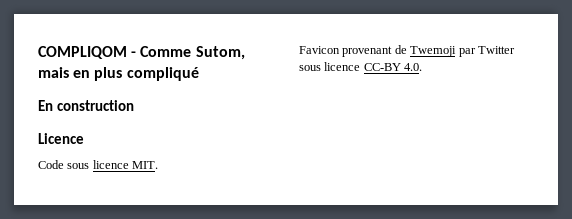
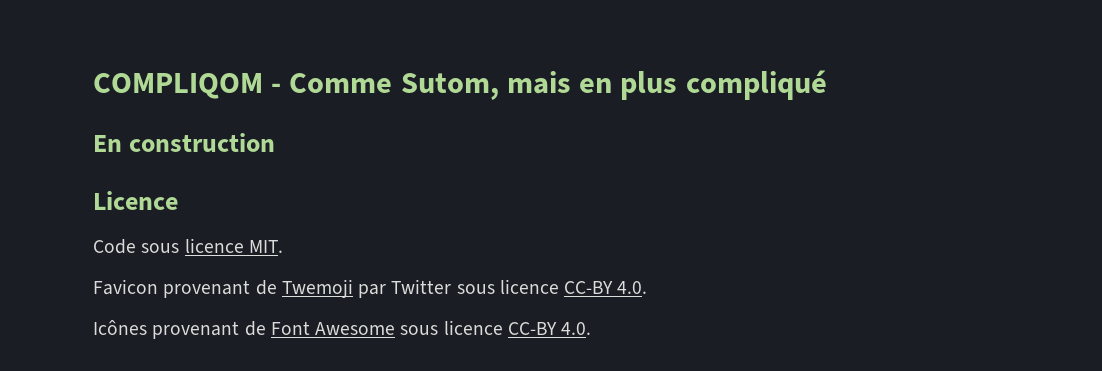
(423, 67) none -> [93,320,592,339] // Icônes provenant de Font Awesome sous licence CC-BY 4.0.

